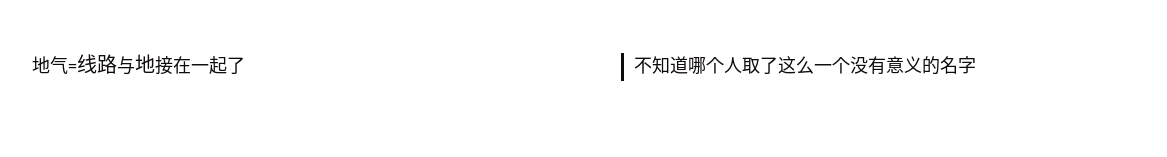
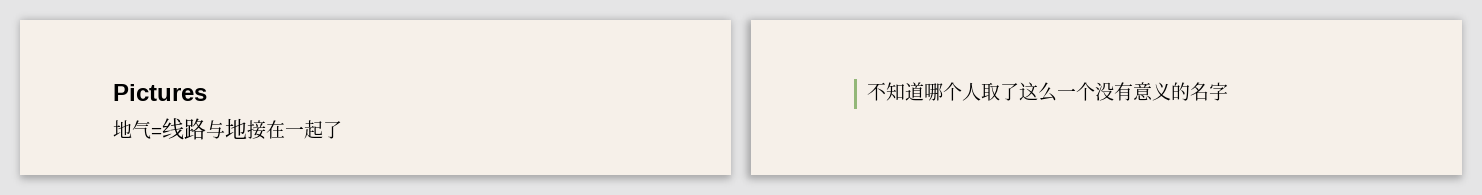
(32, 65) none -> [113,84,207,101] Pictures //

